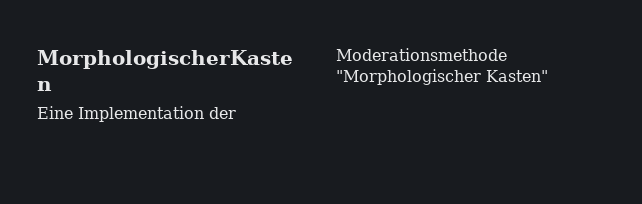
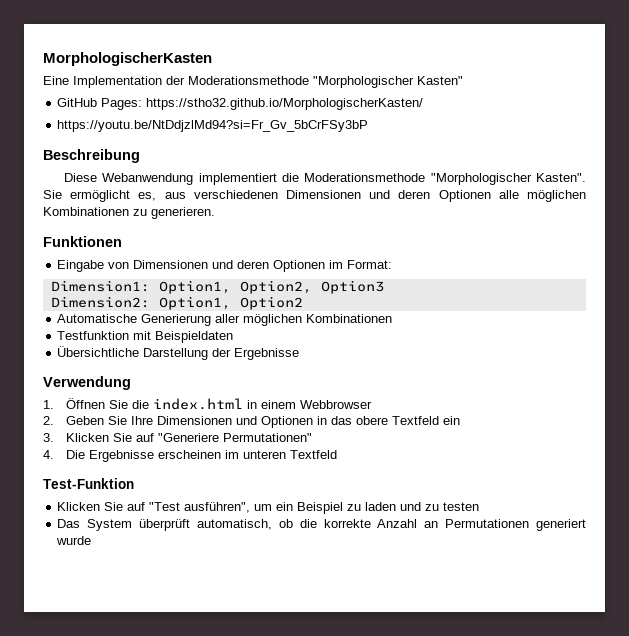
(548, 76) none -> [57,98,424,110] [57,120,369,132] [43,149,140,163] [63,173,586,185] [43,190,586,202] [43,207,215,219] [43,236,122,247] [57,260,393,272] [50,280,384,294] [50,296,303,310] [57,314,393,326] [57,331,234,343] [57,346,300,360] [43,376,131,390] [43,398,372,410] [43,416,460,428] [43,433,312,442] [43,450,337,462] [43,478,134,489] [57,502,480,514] [57,519,586,531] [56,536,92,545] // GitHub Pages: https://stho32.github.io/MorphologischerKasten/ // https://youtu.be/NtDdjzlMd94?si=Fr_Gv_5bCrFSy3bP // Beschreibung // Diese Webanwendung implementiert die Moderationsmethode "Morphologischer Kasten". Sie ermöglicht es, aus verschiedenen Dimensionen und deren Optionen alle möglichen Kombinationen zu generieren. // Funktionen // Eingabe von Dimensionen und deren Optionen im Format: // Dimension1: Option1, Option2, Option3 // Dimension2: Option1, Option2 // Automatische Generierung aller möglichen Kombinationen // Testfunktion mit Beispieldaten // Übersichtliche Darstellung der Ergebnisse // Verwendung // 1. Öffnen Sie die index.html in einem Webbrowser // 2. Geben Sie Ihre Dimensionen und Optionen in das obere Textfeld ein // 3. Klicken Sie auf "Generiere Permutationen" // 4. Die Ergebnisse erscheinen im unteren Textfeld // Test-Funktion // Klicken Sie auf "Test ausführen", um ein Beispiel zu laden und zu testen // Das System überprüft automatisch, ob die korrekte Anzahl an Permutationen generiert wurde

